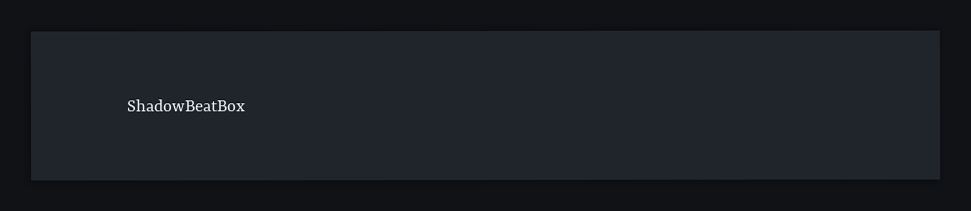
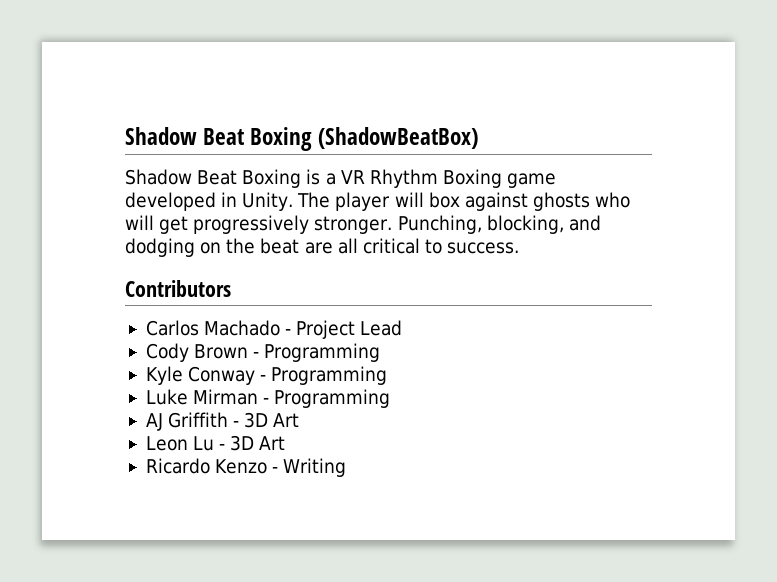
[126,99,246,112] ShadowBeatBox -> [125,127,479,151] [125,169,557,188] [125,192,631,211] [125,215,601,234] [125,238,520,257] [125,280,231,297] [145,320,403,339] [145,343,381,362] [145,366,388,385] [145,389,391,408] [145,412,300,431] [145,435,286,451] [145,458,347,477] Shadow Beat Boxing (ShadowBeatBox) // Shadow Beat Boxing is a VR Rhythm Boxing game developed in Unity. The player will box against ghosts who will get progressively stronger. Punching, blocking, and dodging on the beat are all critical to success. // Contributors // Carlos Machado - Project Lead // Cody Brown - Programming // Kyle Conway - Programming // Luke Mirman - Programming // AJ Griffith - 3D Art // Leon Lu - 3D Art // Ricardo Kenzo - Writing

